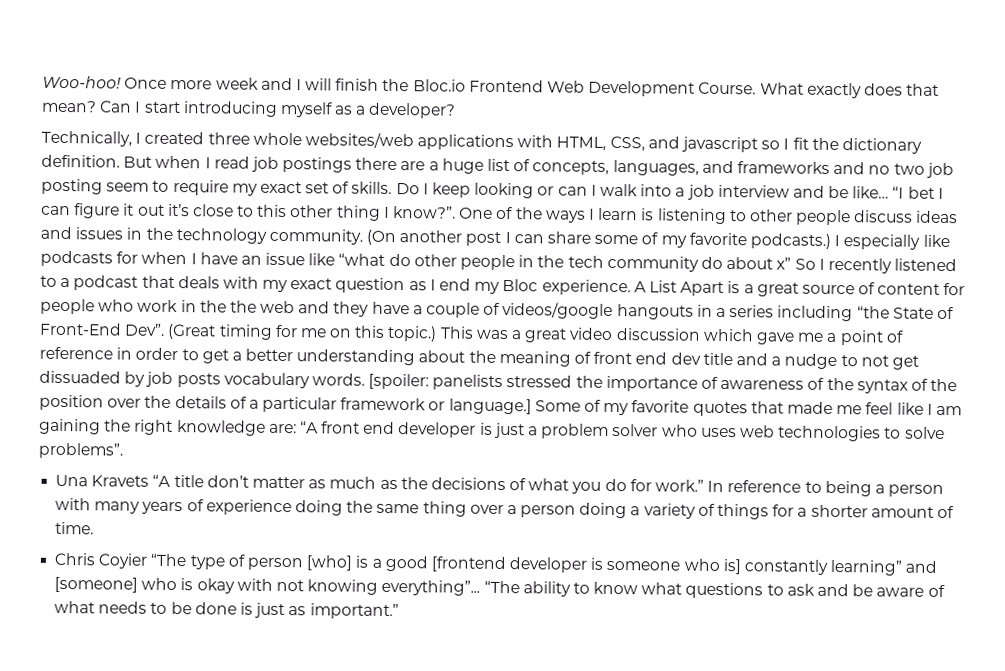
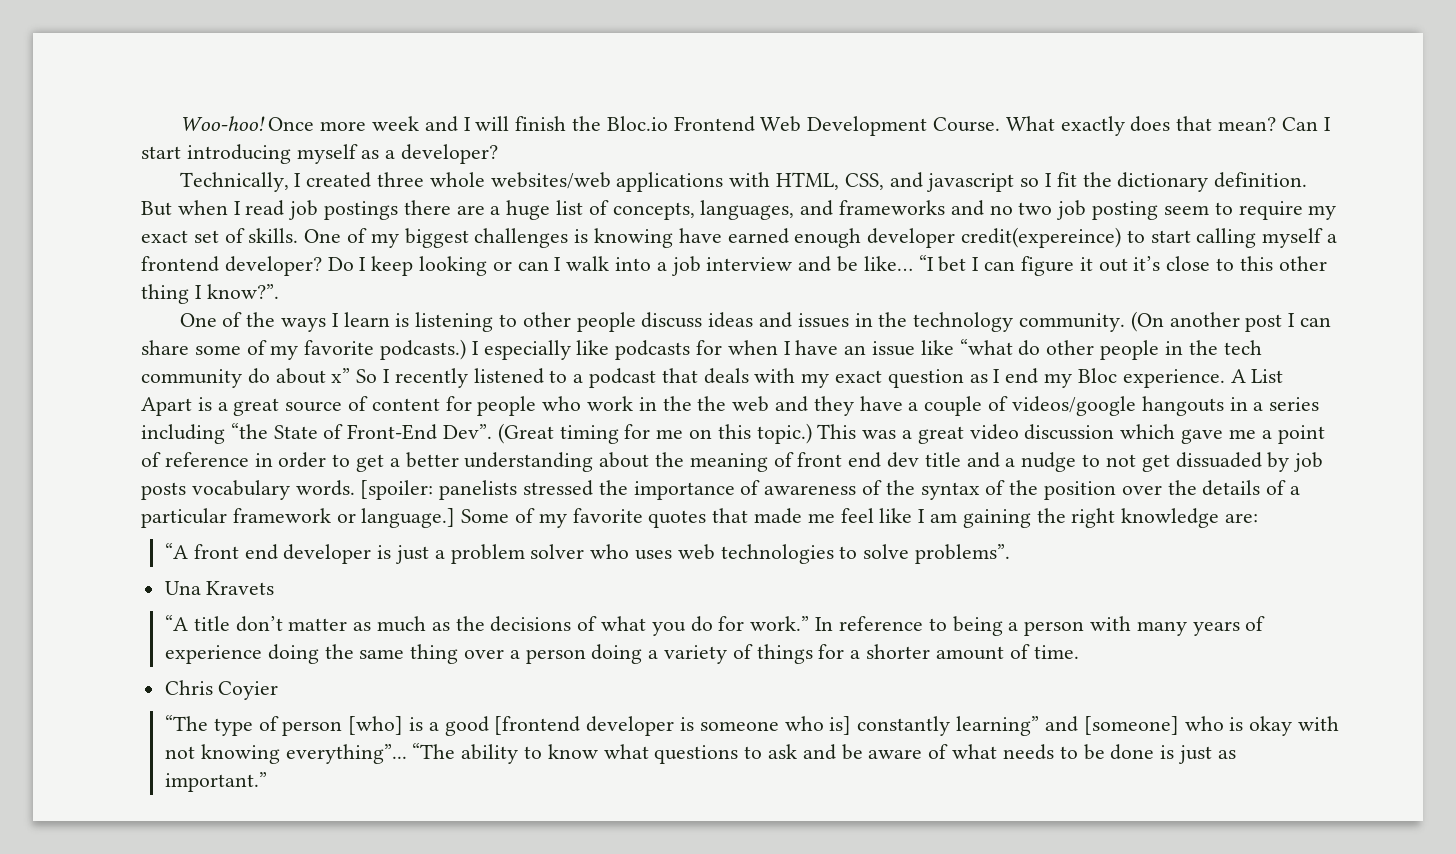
(393, 187) none -> [304,227,1338,248] [141,256,322,276] One of my biggest challenges is knowing have earned enough developer credit(expereince) to start calling myself a frontend developer?
(457, 212) none -> (279, 291) //
(297, 428) none -> (1259, 518) //
(150, 481) none -> (275, 588) //
(149, 561) none -> (279, 690) //

